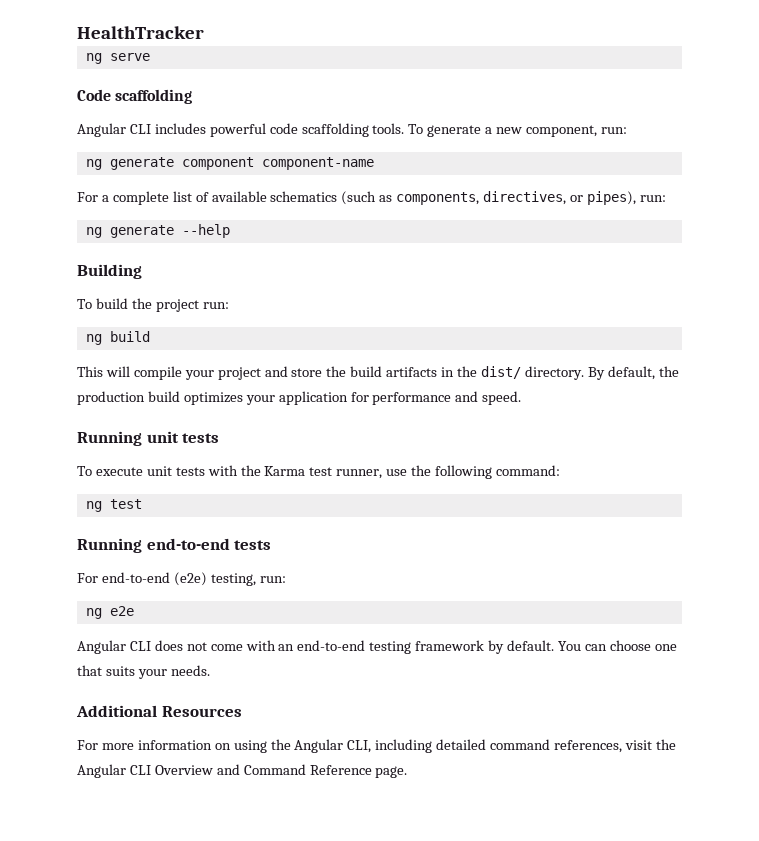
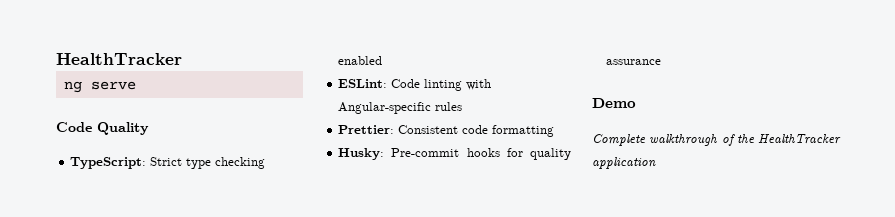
[115,89,193,104] [77,123,627,137] [85,157,374,170] [77,191,666,205] [85,224,230,238] [77,264,142,279] [77,298,229,312] [85,331,150,345] [77,366,679,380] [77,391,522,405] [77,431,220,446] [77,465,560,479] [85,499,142,512] [77,538,272,553] [77,572,286,586] [85,606,134,619] [77,640,677,654] [77,665,210,679] [76,705,242,717] [77,739,676,753] [77,764,408,778] scaffolding // Angular CLI includes powerful code scaffolding tools. To generate a new component, run: // ng generate component component-name // For a complete list of available schematics (such as components, directives, or pipes), run: // ng generate --help // Building // To build the project run: // ng build // This will compile your project and store the build artifacts in the dist/ directory. By default, the production build optimizes your application for performance and speed. // Running unit tests // To execute unit tests with the Karma test runner, use the following command: // ng test // Running end-to-end tests // For end-to-end (e2e) testing, run: // ng e2e // Angular CLI does not come with an end-to-end testing framework by default. You can choose one that suits your needs. // Additional Resources // For more information on using the Angular CLI, including detailed command references, visit the Angular CLI Overview and Command Reference page. -> [97,122,149,135] [70,157,266,169] [338,56,383,65] [338,79,492,91] [338,102,463,114] [338,125,555,137] [338,148,571,160] [606,59,662,65] [592,98,636,108] [592,134,841,146] [592,157,656,169] Quality // TypeScript: Strict type checking enabled // ESLint: Code linting with Angular-specific rules // Prettier: Consistent code formatting // Husky: Pre-commit hooks for quality assurance // Demo // Complete walkthrough of the HealthTracker application

